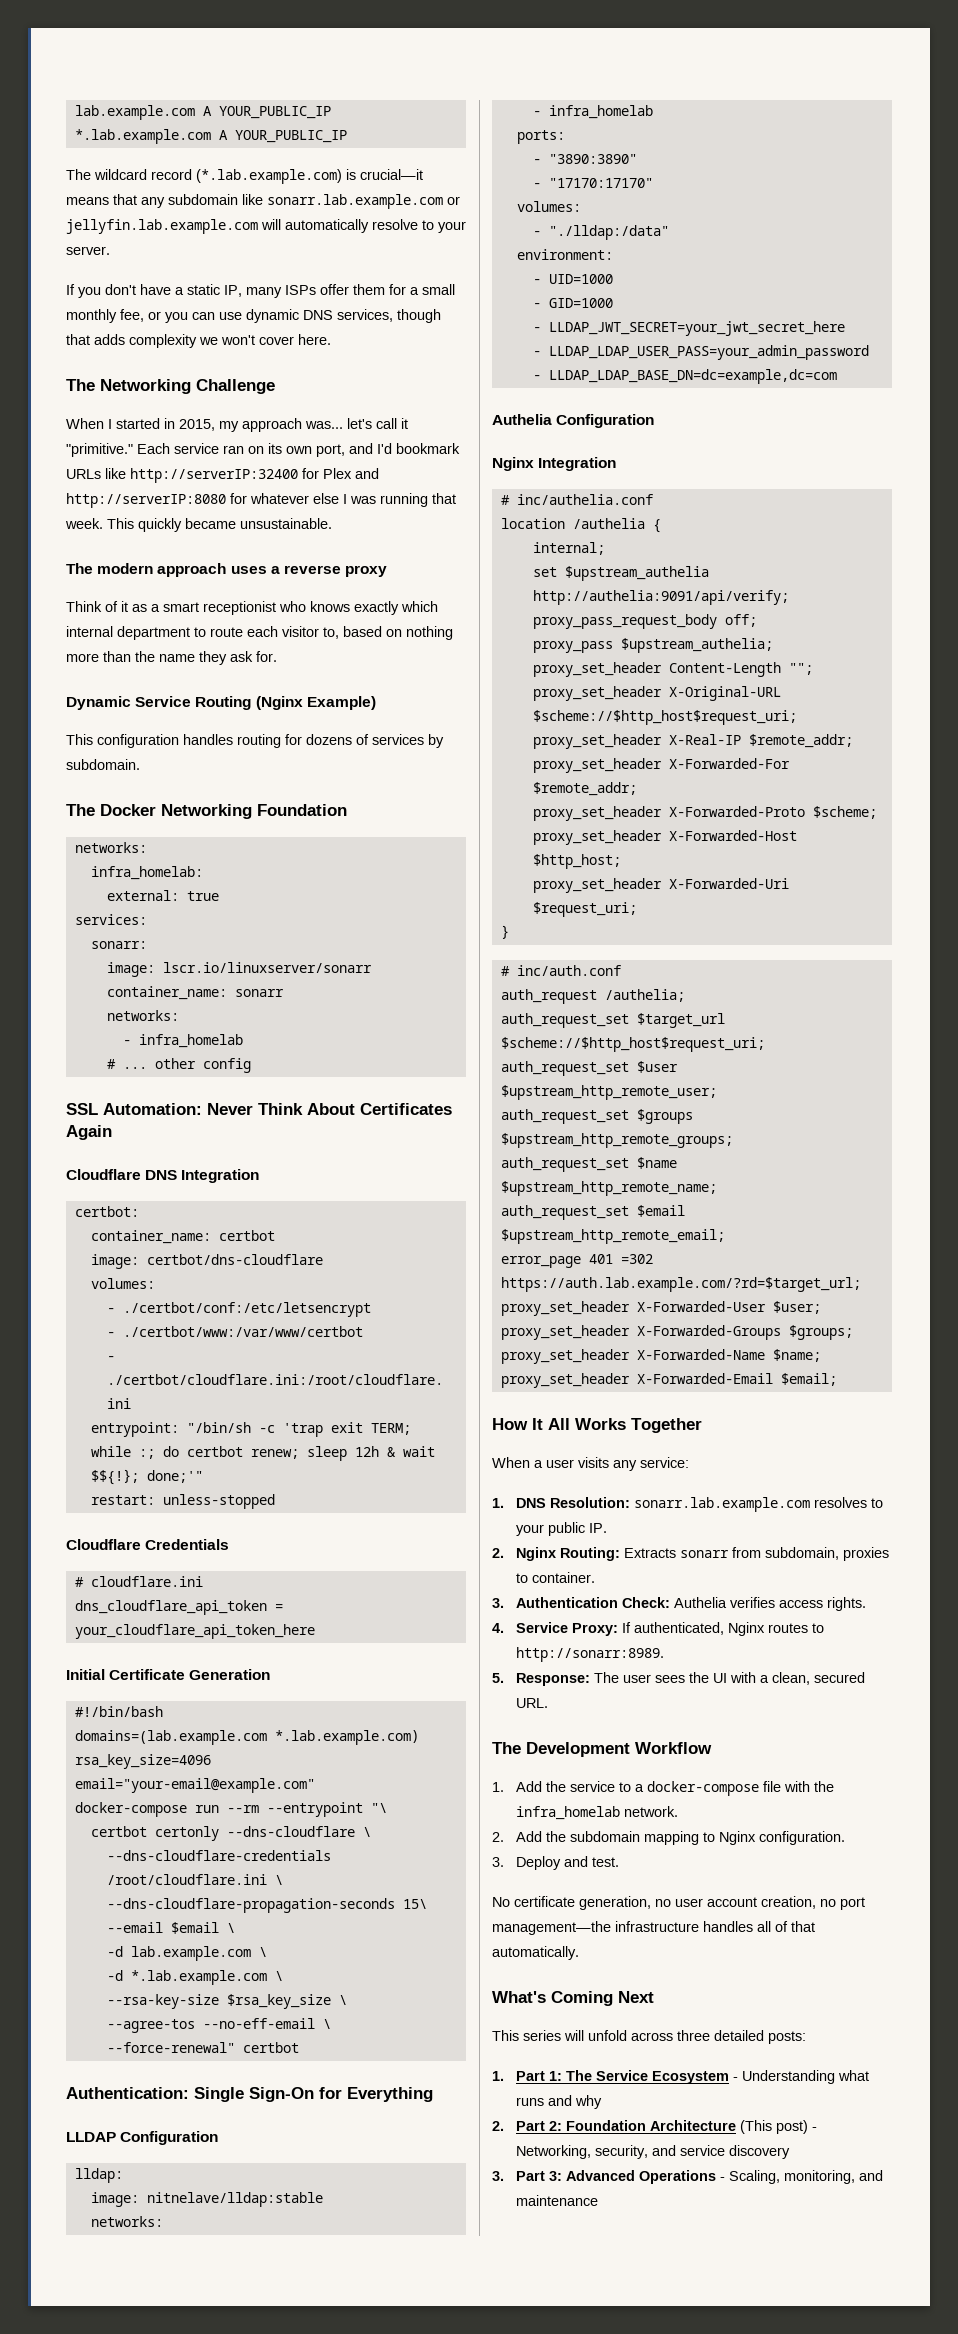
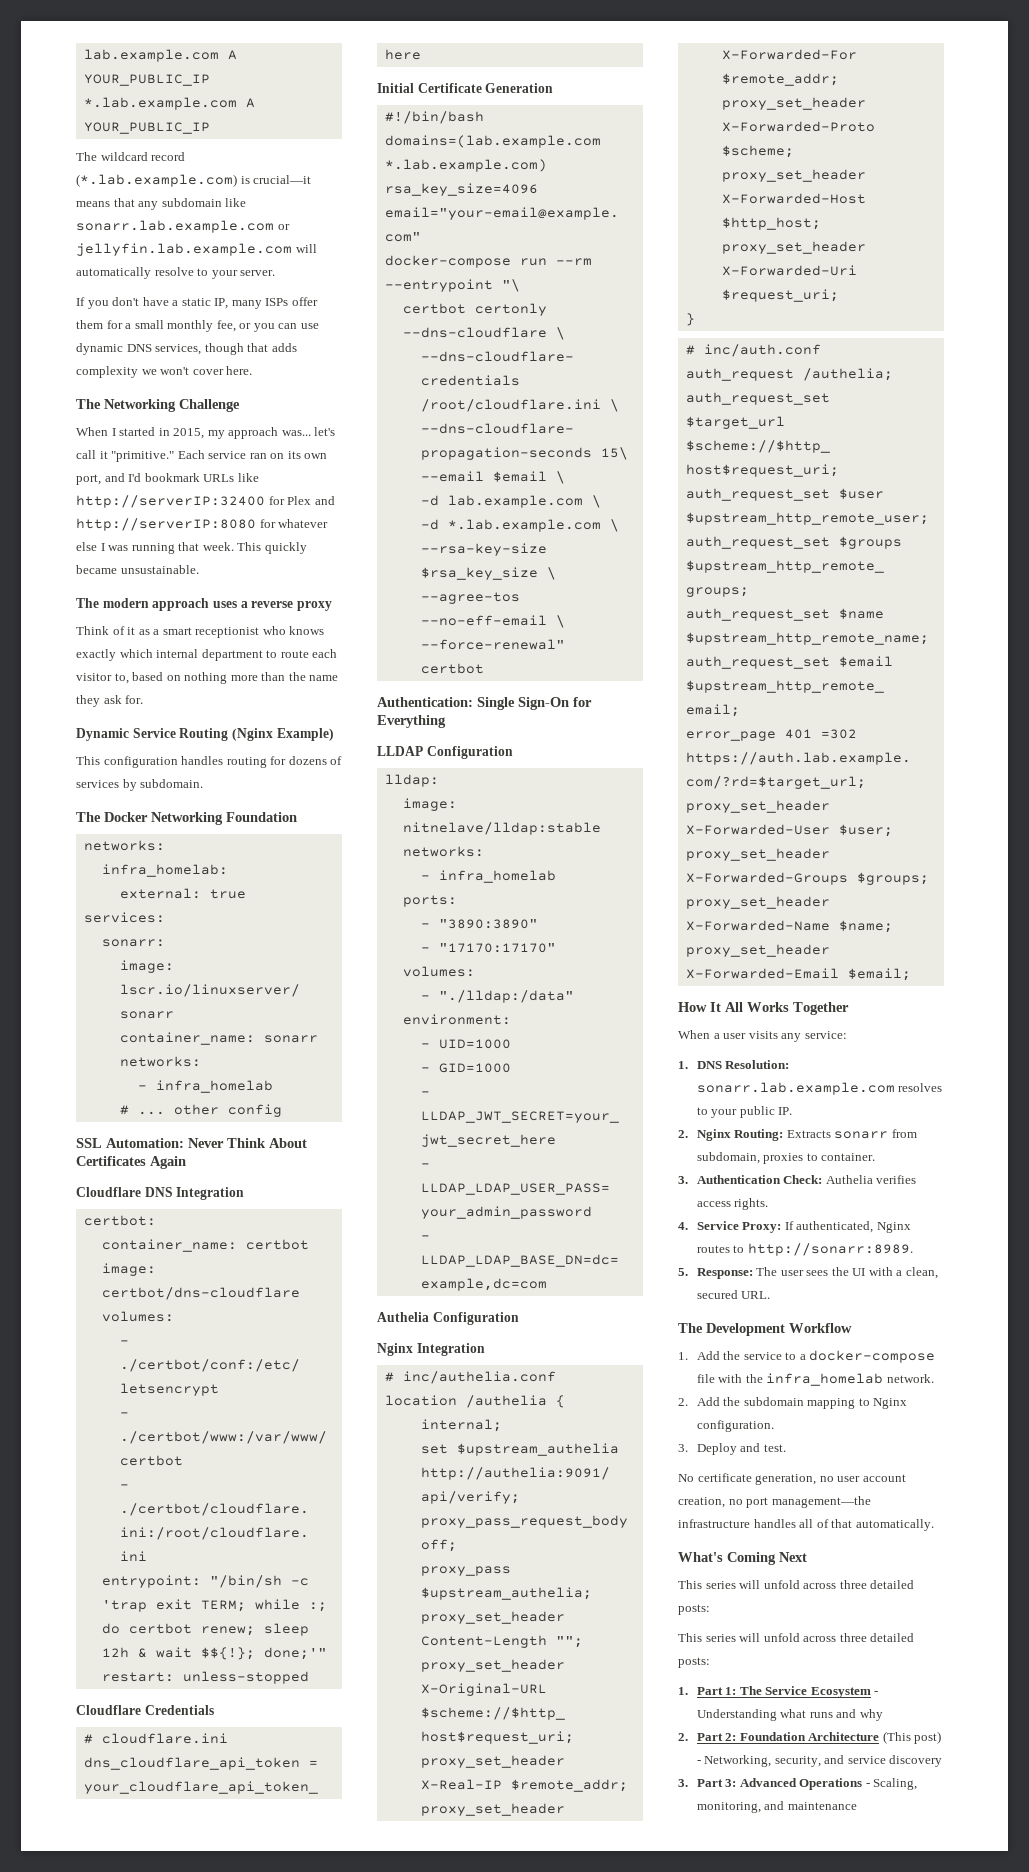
(806, 2037) none -> [678,1633,915,1642] [678,1657,710,1668] // This series will unfold across three detailed posts:

